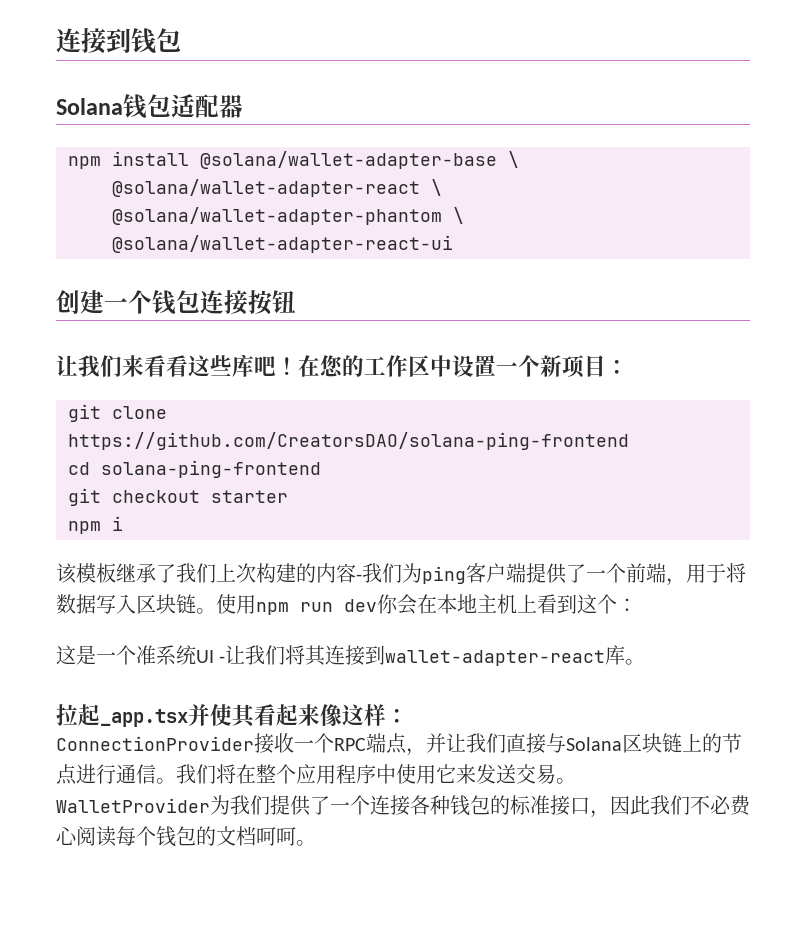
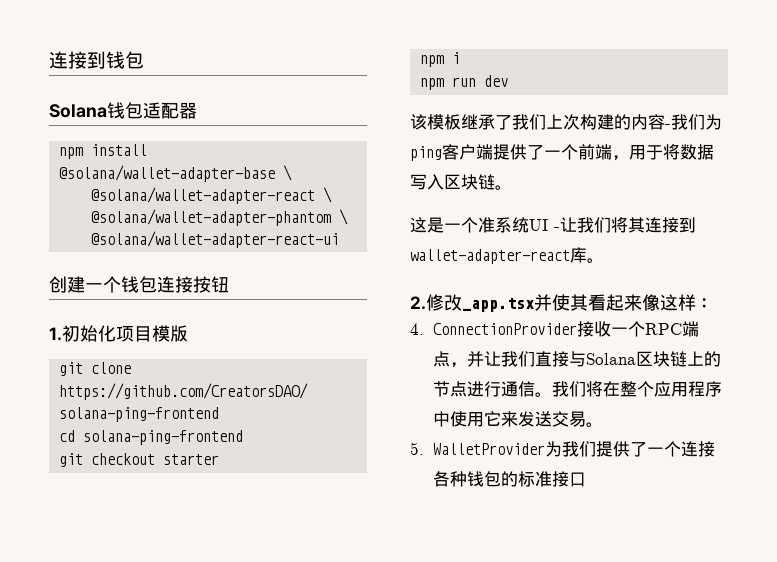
[56,354,628,378] 让我们来看看这些库吧！在您的工作区中设置一个新项目： -> [49,325,188,342] 1.初始化项目模版
(123, 523) none -> [420,75,509,90] // npm run dev
[216,594,637,615] 使用npm run dev你会在本地主机上看到这个： -> (512, 187) none
[56,704,100,726] 拉起 -> [410,294,462,311] 2.修改
(408, 716) none -> [410,323,424,335] 4.
(576, 781) none -> [410,442,424,455] 5.
[590,795,751,818] [56,826,316,847] ，因此我们不必费心阅读每个钱包的文档呵呵。 -> (586, 479) none

